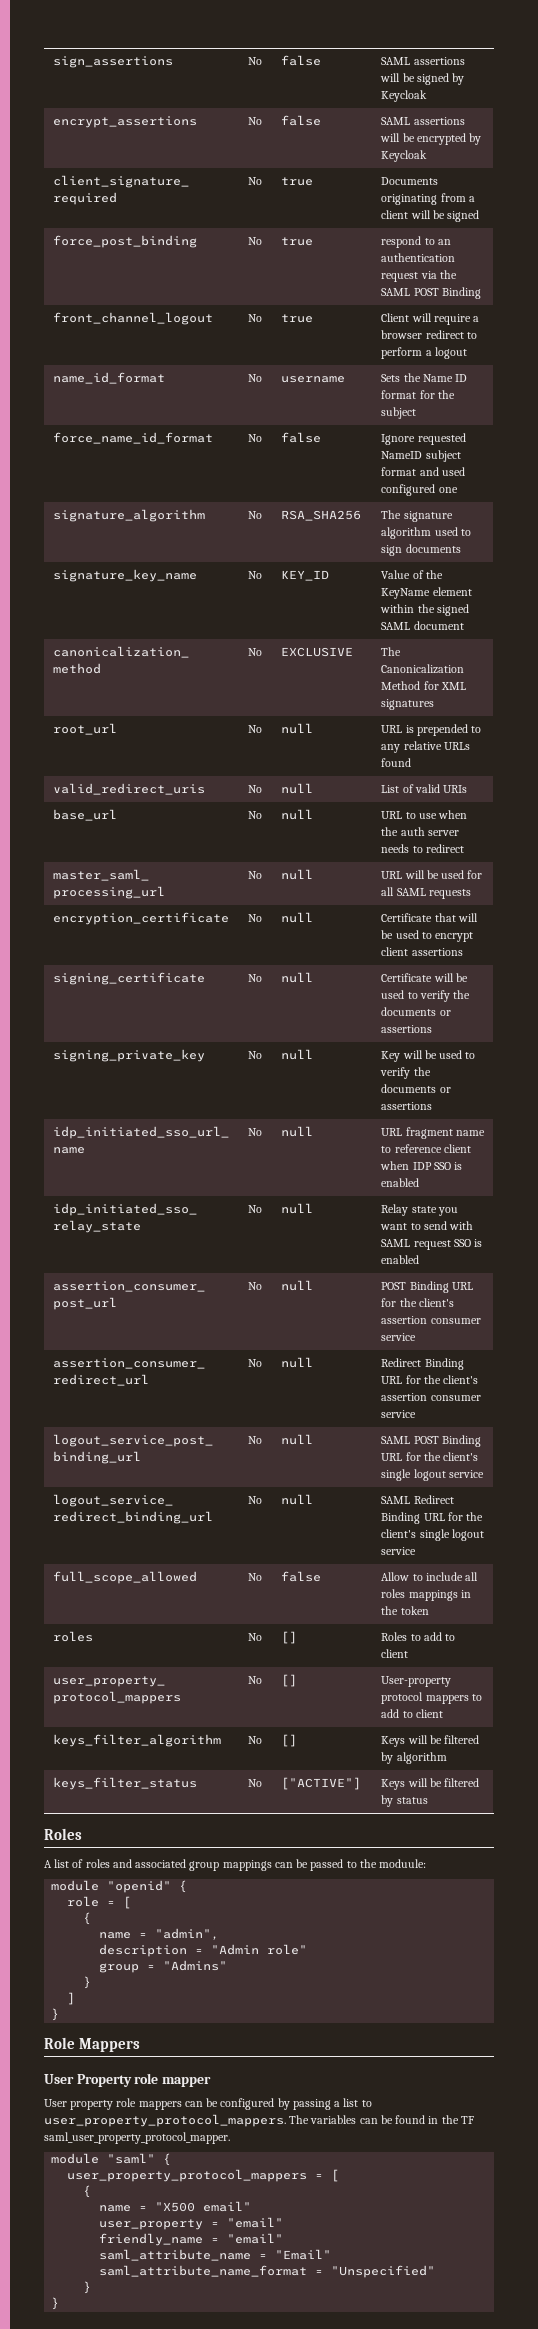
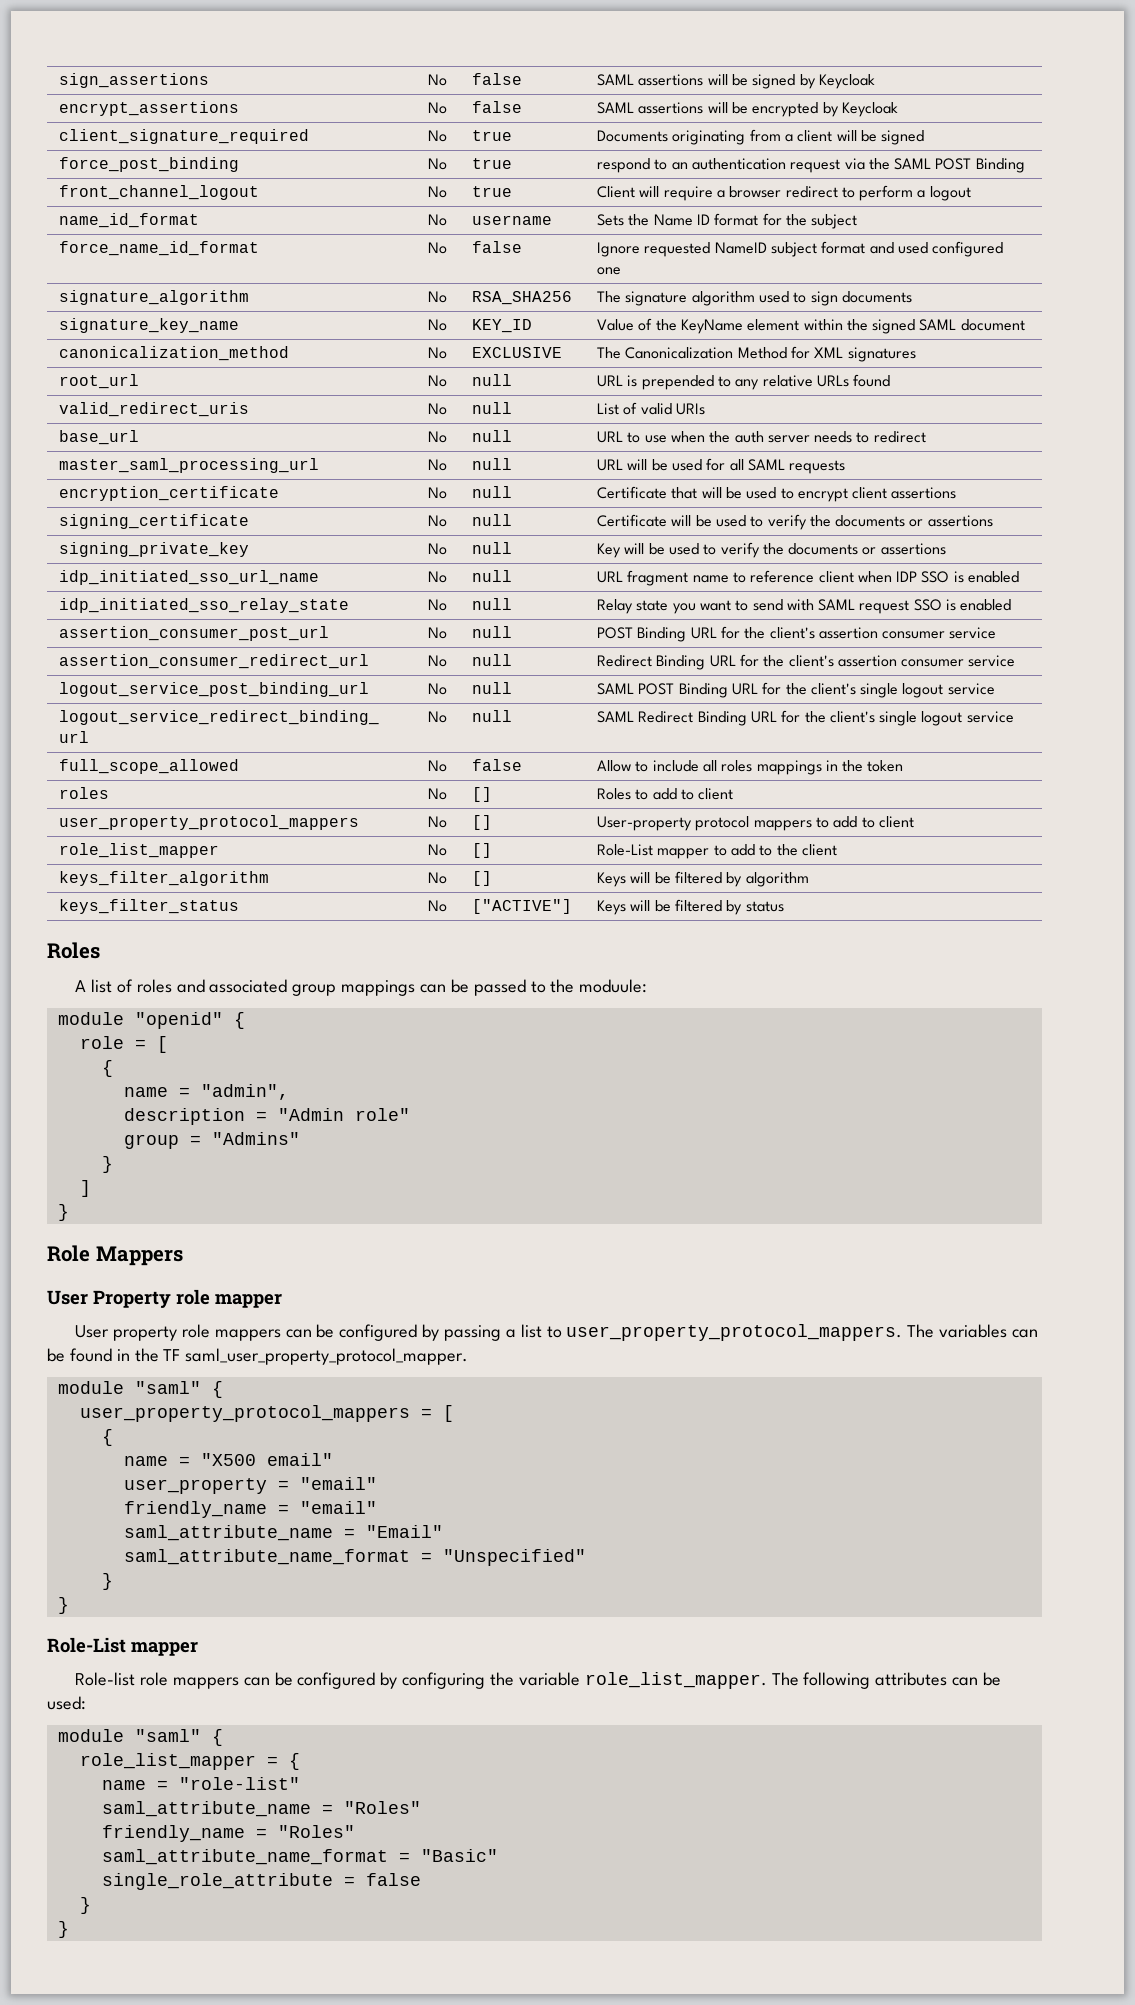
(443, 1713) none -> [58,843,219,858] [427,844,447,856] [471,843,492,858] [596,844,837,859] // role_list_mapper | No | [] | Role-List mapper to add to the client
(60, 2303) none -> [47,1637,198,1656] [75,1672,1001,1689] [47,1696,86,1710] [57,1729,223,1746] [79,1753,300,1770] [101,1777,300,1790] [101,1801,421,1817] [101,1825,355,1842] [101,1849,498,1865] [101,1873,421,1890] [79,1897,91,1914] [57,1921,69,1938] // Role-List mapper // Role-list role mappers can be configured by configuring the variable role_list_mapper. The following attributes can be used: // module "saml" { // role_list_mapper = { // name = "role-list" // saml_attribute_name = "Roles" // friendly_name = "Roles" // saml_attribute_name_format = "Basic" // single_role_attribute = false // } // }

